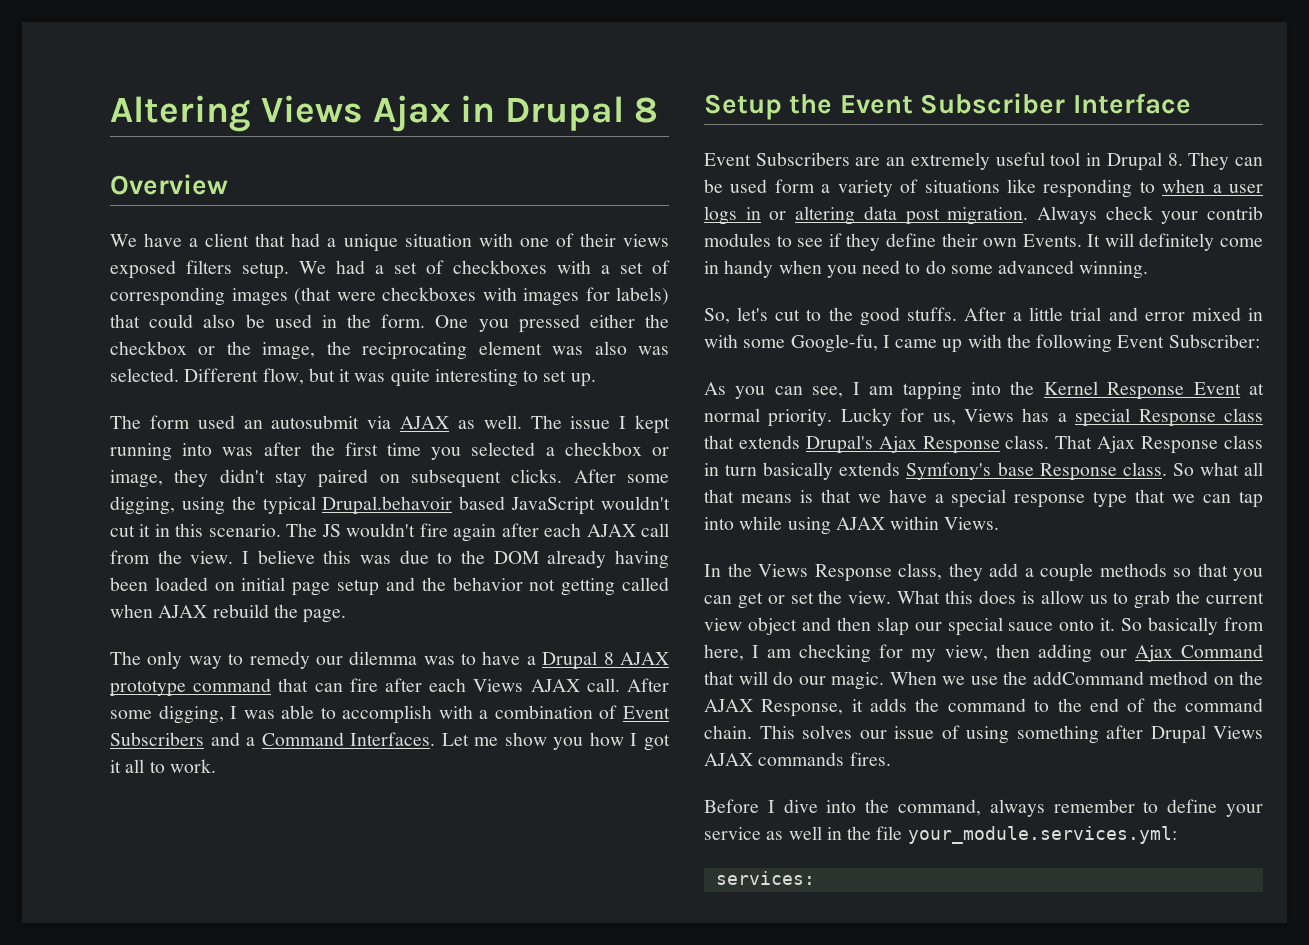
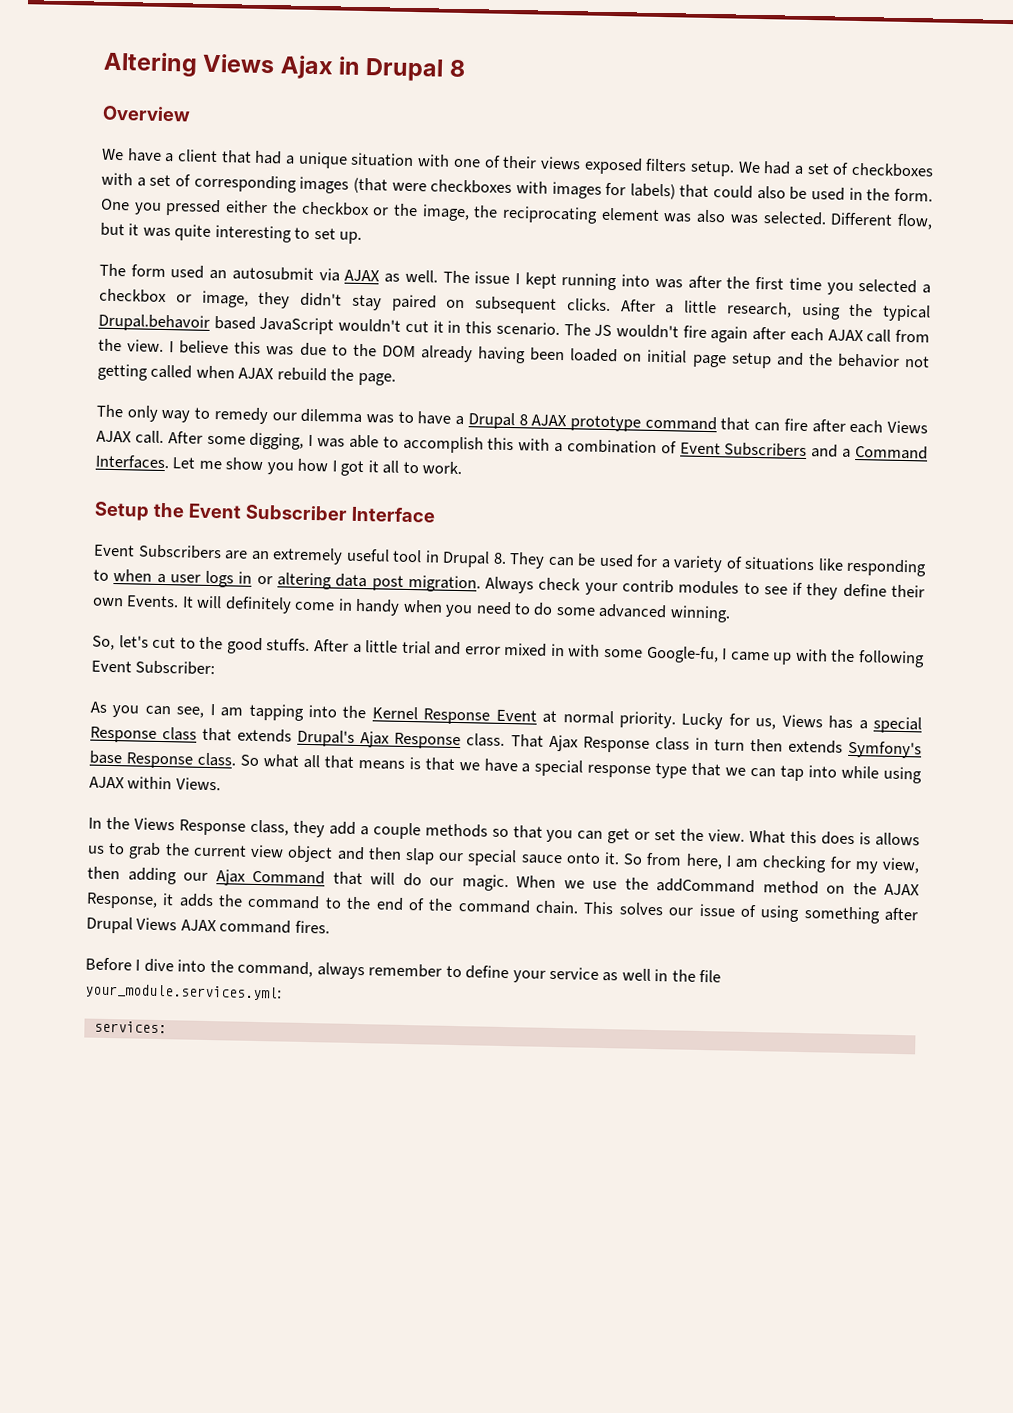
[627,474,669,483] [110,496,175,515] some digging, -> [664,300,792,318] a little research,
(433, 714) none -> [487,437,515,451] this
[774,179,815,193] form -> [636,554,658,568] for
[763,462,834,480] basically -> [749,738,783,752] then
[1040,590,1084,604] allow -> [875,832,921,847] allows
[1148,617,1219,635] basically -> (644, 859) none
[758,752,845,766] commands -> [219,919,292,934] command

